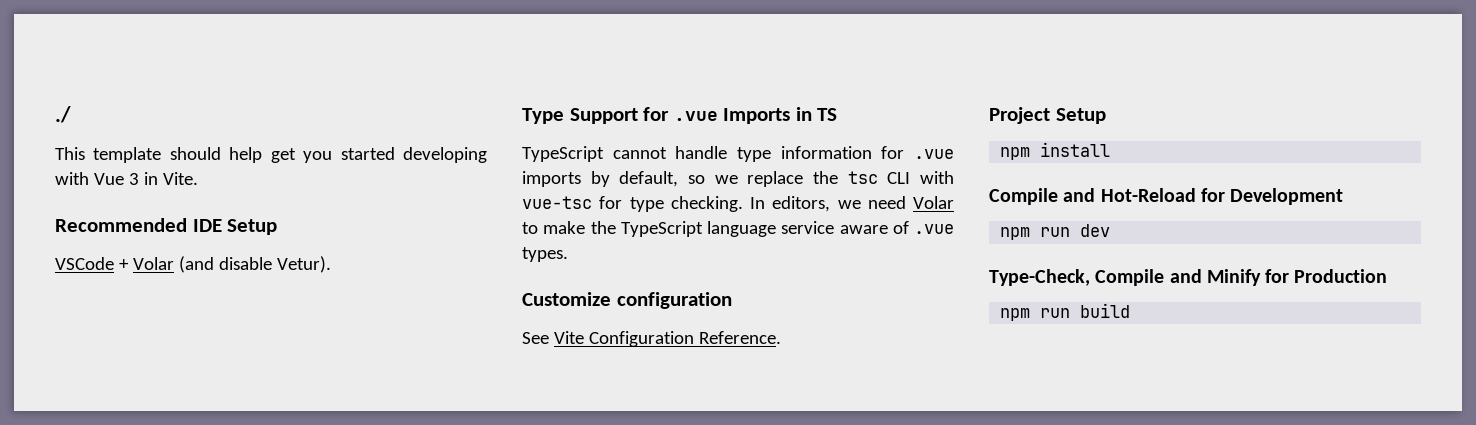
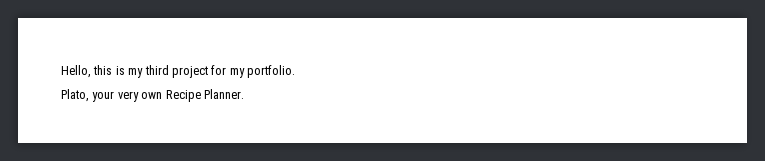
[55,106,71,123] [55,147,488,163] [55,172,198,185] [55,218,278,235] [55,256,331,273] [522,107,838,124] [522,146,955,162] [522,171,954,187] [522,196,954,212] [522,221,954,237] [522,247,568,262] [522,292,732,309] [522,331,781,347] [989,107,1106,124] [1000,142,1111,160] [989,188,1344,205] [1000,224,1111,240] [989,269,1388,286] [1000,303,1131,321] ./ // This template should help get you started developing with Vue 3 in Vite. // Recommended IDE Setup // VSCode + Volar (and disable Vetur). // Type Support for .vue Imports in TS // TypeScript cannot handle type information for .vue imports by default, so we replace the tsc CLI with vue-tsc for type checking. In editors, we need Volar to make the TypeScript language service aware of .vue types. // Customize configuration // See Vite Configuration Reference. // Project Setup // npm install // Compile and Hot-Reload for Development // npm run dev // Type-Check, Compile and Minify for Production // npm run build -> [61,65,295,78] [61,89,244,102] Hello, this is my third project for my portfolio. // Plato, your very own Recipe Planner.

